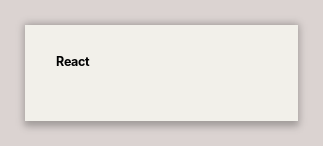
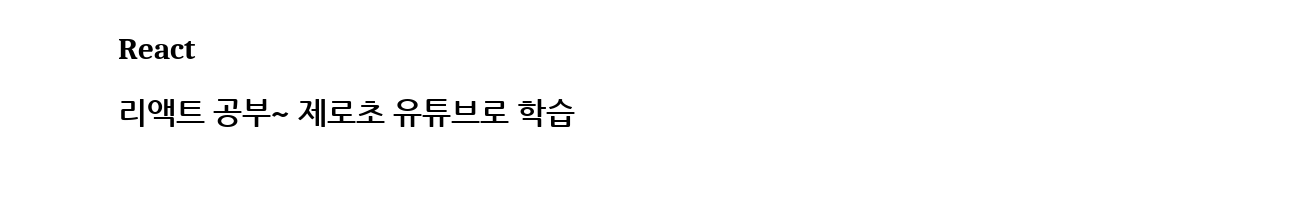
(90, 61) none -> [118,99,576,127] // 리액트 공부~ 제로초 유튜브로 학습

